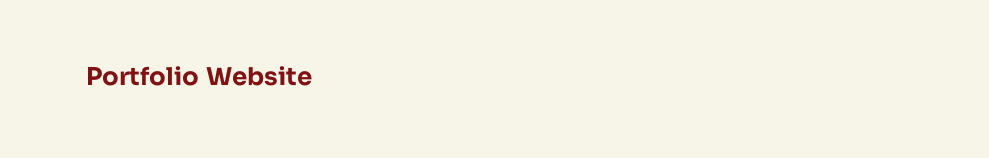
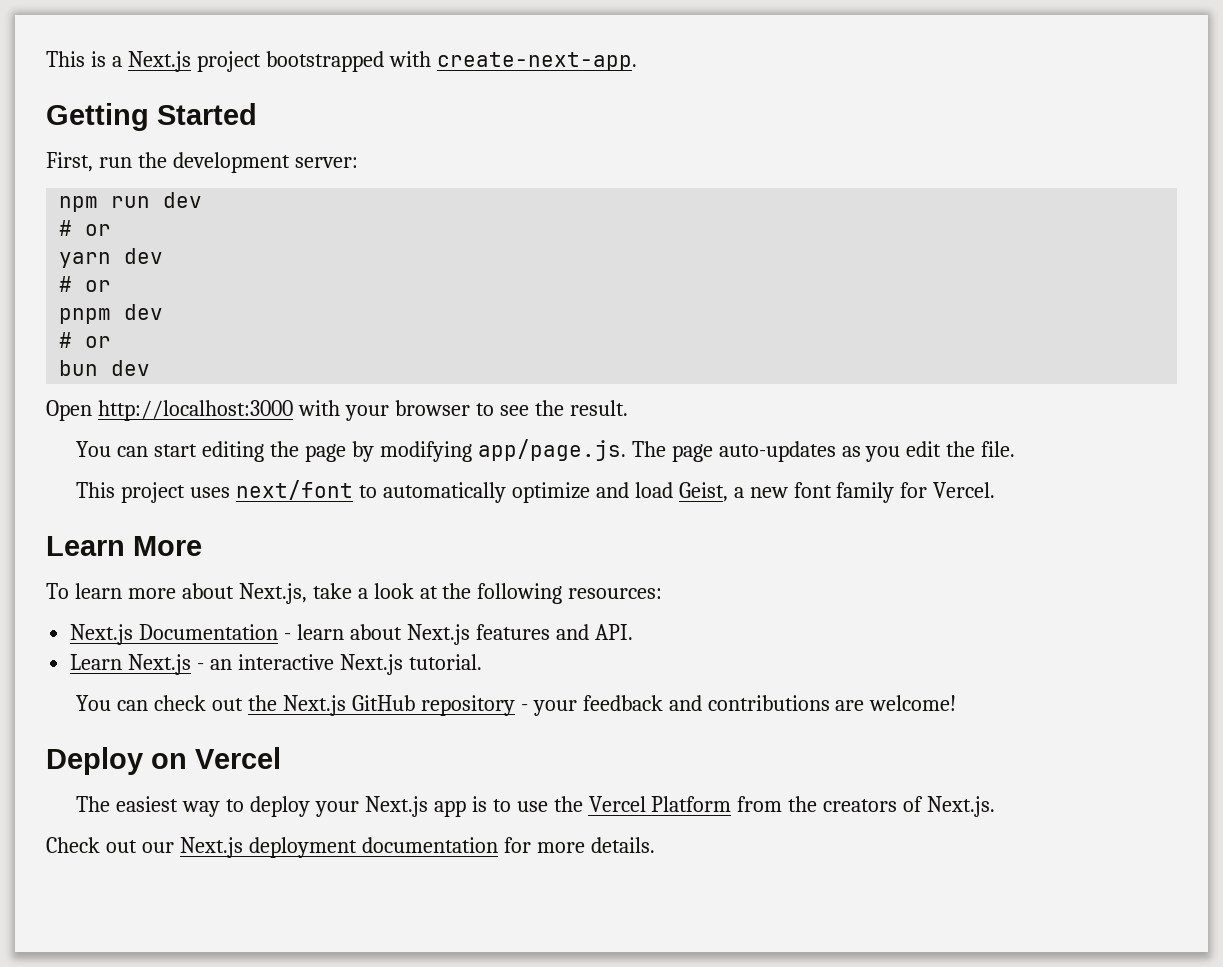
[86,66,312,86] Portfolio Website -> [46,51,637,72] [46,103,257,131] [46,152,358,173] [59,192,203,212] [59,220,112,236] [59,248,164,268] [59,276,112,292] [59,304,164,324] [59,332,112,348] [59,360,151,376] [46,400,628,421] [76,439,1016,462] [76,480,996,503] [46,536,202,556] [46,583,663,604] [70,624,633,645] [70,654,482,675] [76,695,957,716] [46,747,281,775] [76,796,996,817] [46,837,655,858] This is a Next.js project bootstrapped with create-next-app. // Getting Started // First, run the development server: // npm run dev // # or // yarn dev // # or // pnpm dev // # or // bun dev // Open http://localhost:3000 with your browser to see the result. // You can start editing the page by modifying app/page.js. The page auto-updates as you edit the file. // This project uses next/font to automatically optimize and load Geist, a new font family for Vercel. // Learn More // To learn more about Next.js, take a look at the following resources: // Next.js Documentation - learn about Next.js features and API. // Learn Next.js - an interactive Next.js tutorial. // You can check out the Next.js GitHub repository - your feedback and contributions are welcome! // Deploy on Vercel // The easiest way to deploy your Next.js app is to use the Vercel Platform from the creators of Next.js. // Check out our Next.js deployment documentation for more details.

